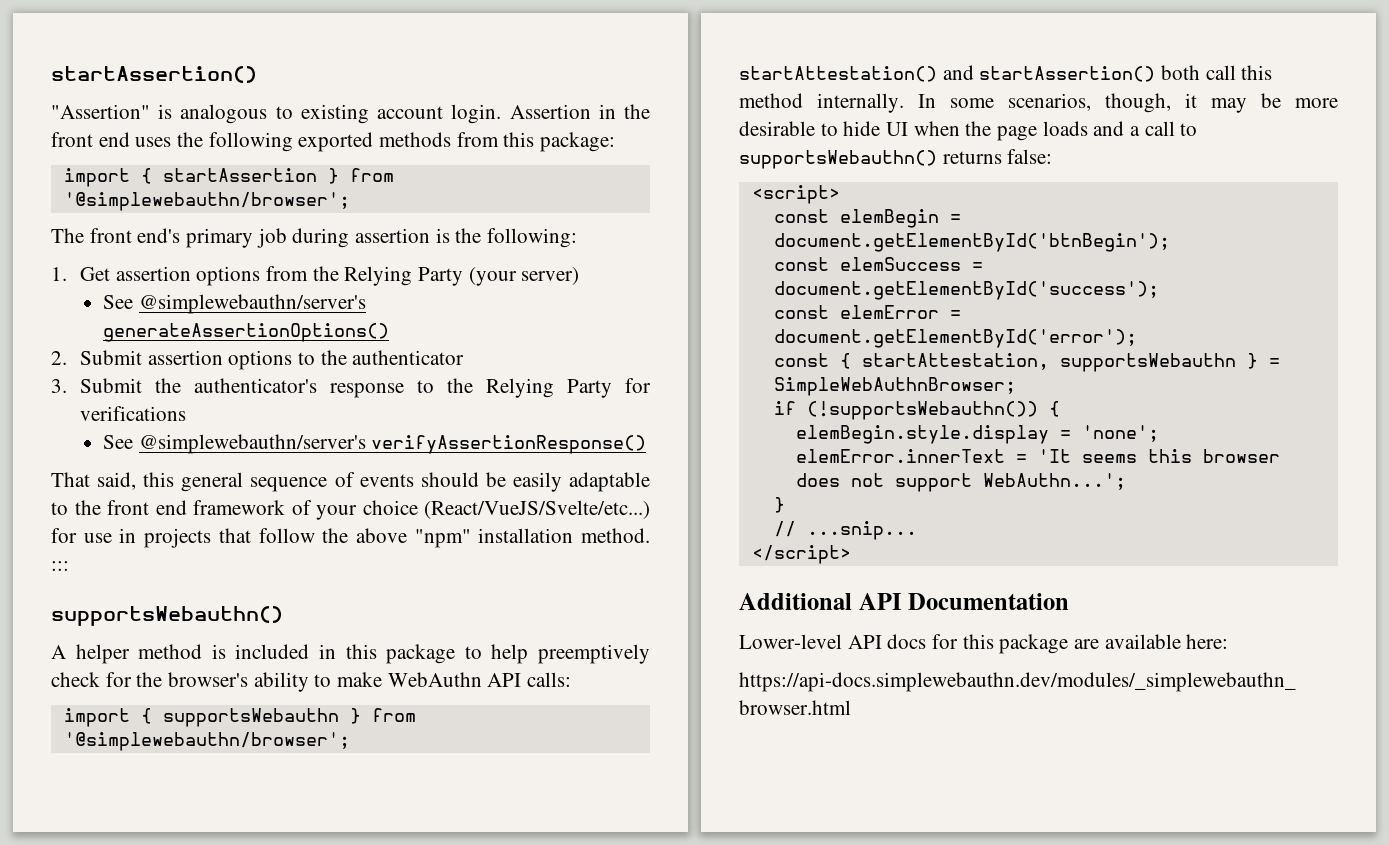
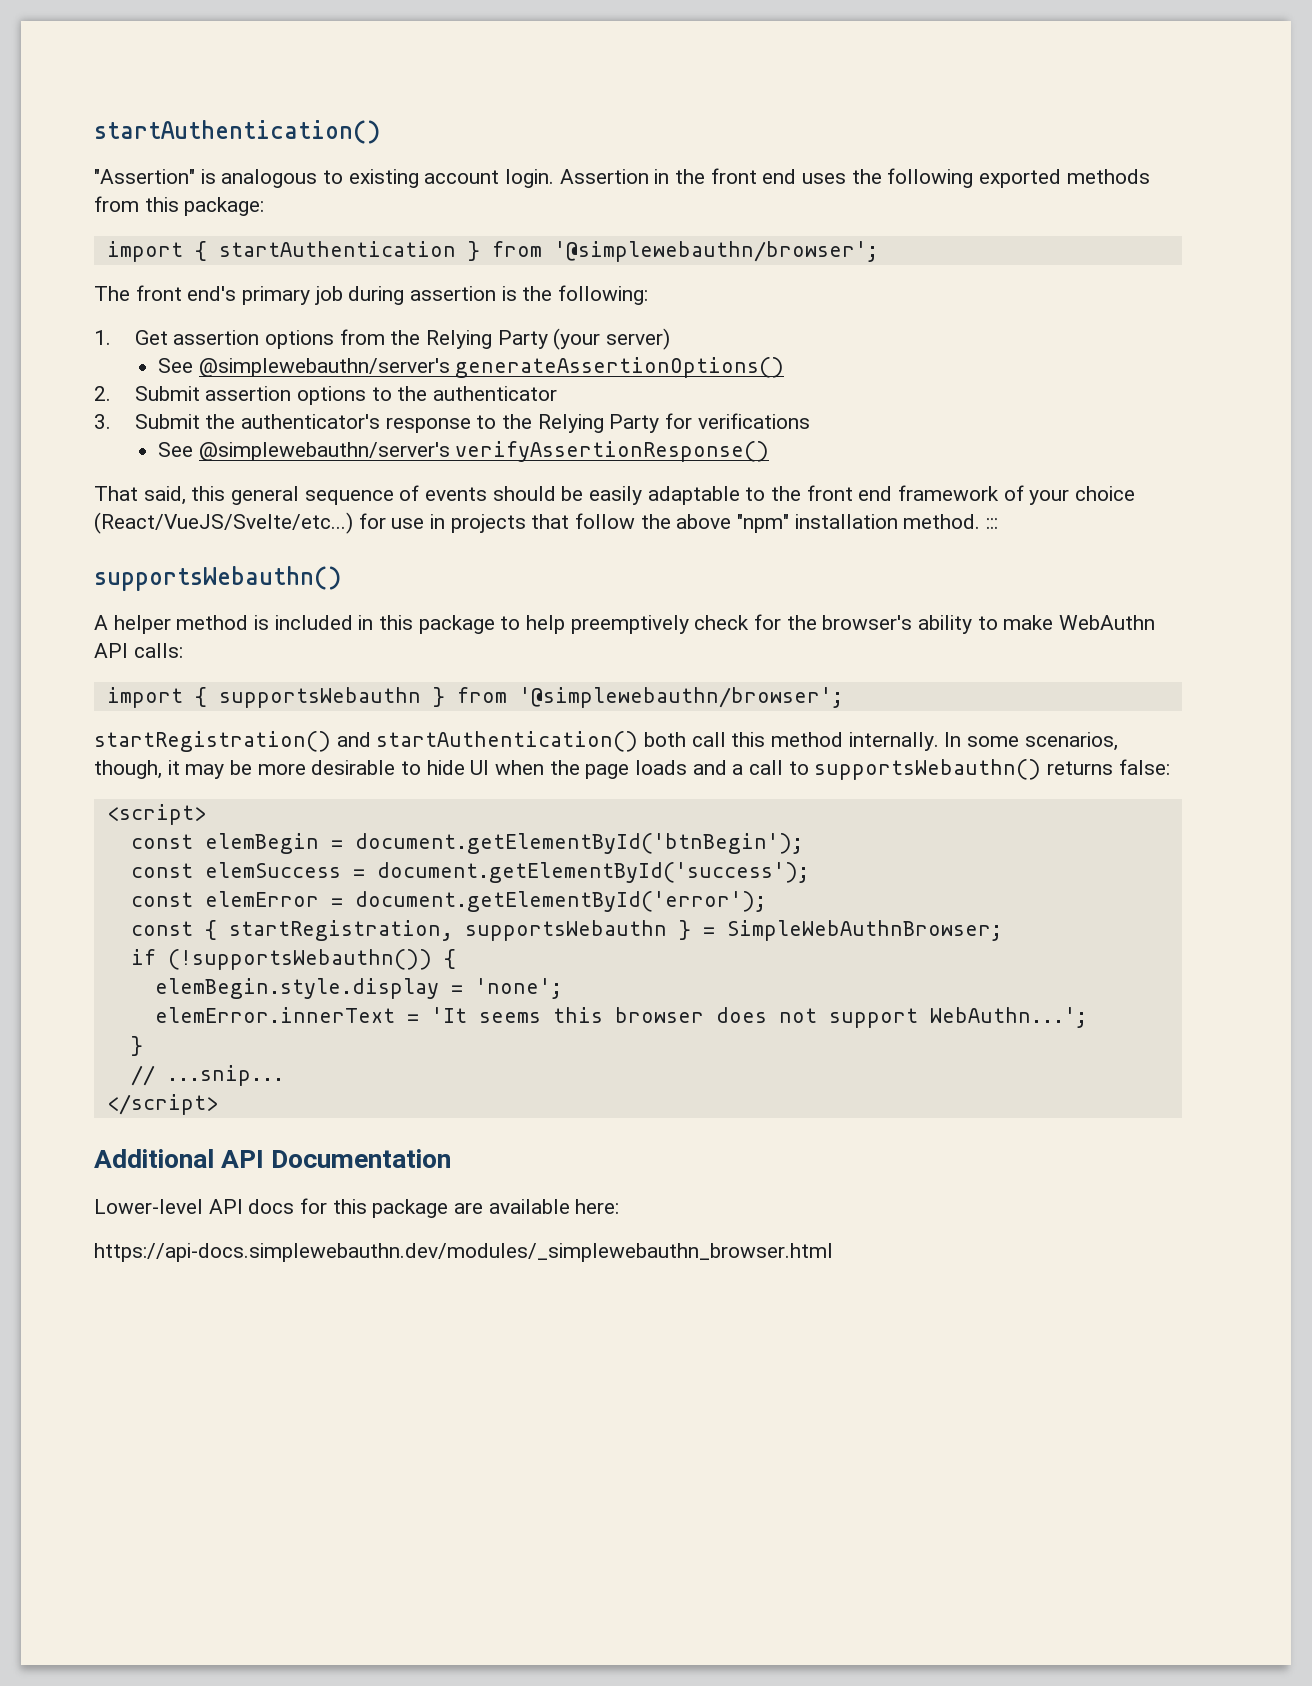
[51,66,257,83] startAssertion() -> [94,120,380,144] startAuthentication()
[162,168,317,182] startAssertion -> [218,241,456,257] startAuthentication
[739,65,1156,82] startAttestation() and startAssertion() -> [94,731,639,752] startRegistration() and startAuthentication()
[861,353,1049,370] startAttestation, -> [228,920,453,941] startRegistration,

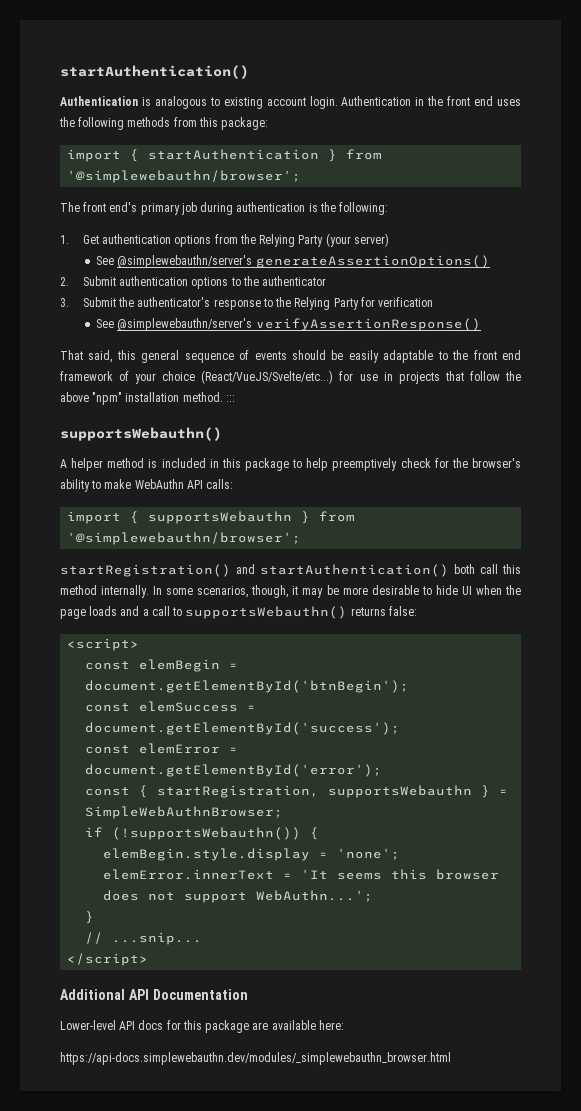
[94,169,195,184] "Assertion" -> [60,96,138,106] Authentication
[559,169,649,184] Assertion -> [341,96,412,106] Authentication
[979,169,1062,188] exported -> (125, 123) none
[410,286,497,301] assertion -> [236,202,306,212] authentication
[173,330,260,345] assertion -> [102,234,172,244] authentication
[205,386,292,401] assertion -> [119,276,189,286] authentication
[697,413,810,429] verifications -> [378,297,434,307] verification

